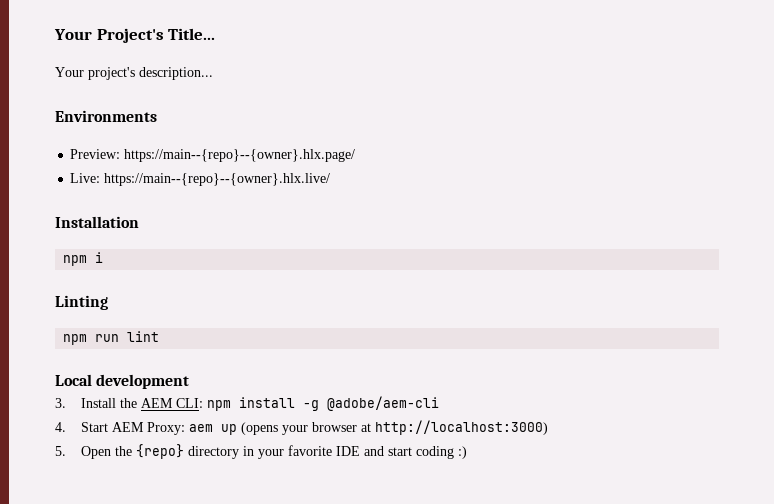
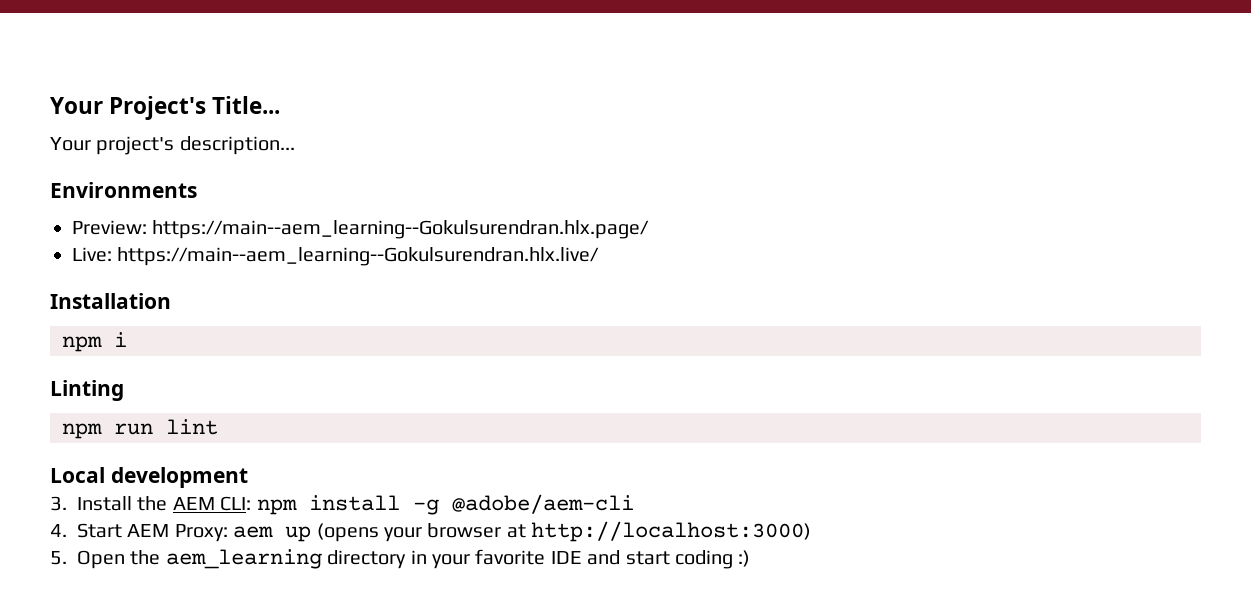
[124,149,356,162] https://main--{repo}--{owner}.hlx.page/ -> [152,220,650,239] https://main--aem_learning--Gokulsurendran.hlx.page/
[104,173,331,186] https://main--{repo}--{owner}.hlx.live/ -> [117,247,600,266] https://main--aem_learning--Gokulsurendran.hlx.live/
[136,444,185,459] {repo} -> [165,549,322,569] aem_learning

